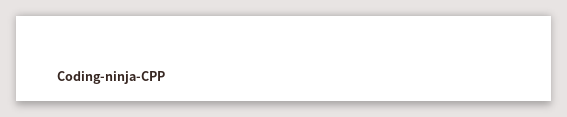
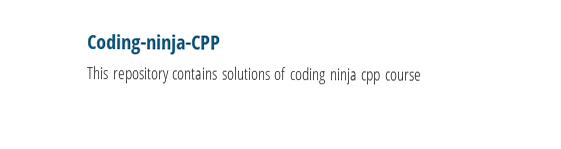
(165, 77) none -> [86,66,422,85] // This repository contains solutions of coding ninja cpp course

